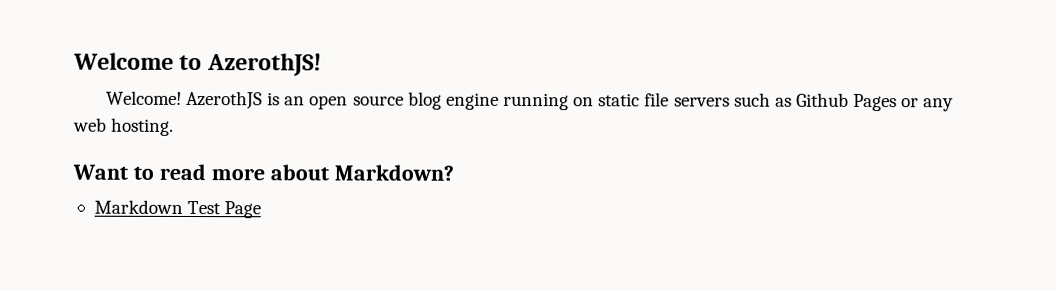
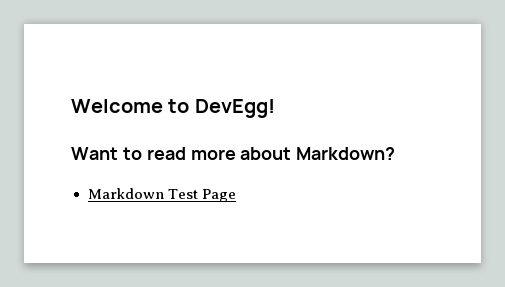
[206,53,322,77] [105,90,955,112] [73,117,175,136] AzerothJS! // Welcome! AzerothJS is an open source blog engine running on static file servers such as Github Pages or any web hosting. -> [194,99,275,118] DevEgg!

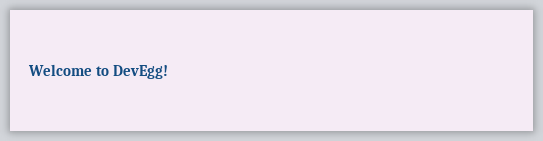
[71,147,396,160] [87,188,236,202] // Want to read more about Markdown? // Markdown Test Page -> (169, 72) none

